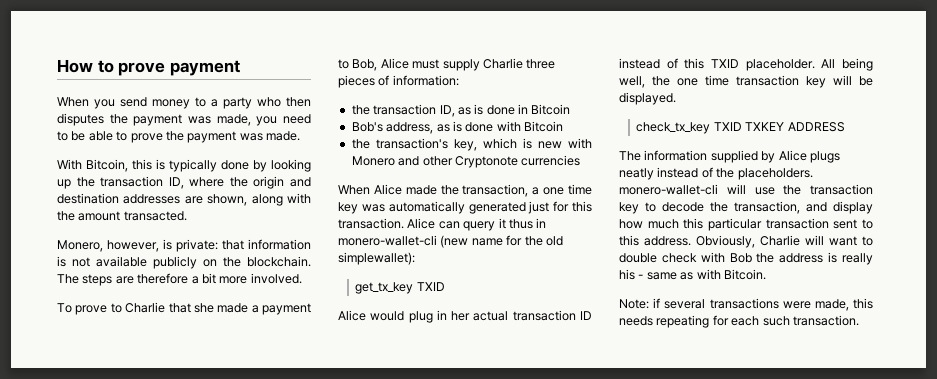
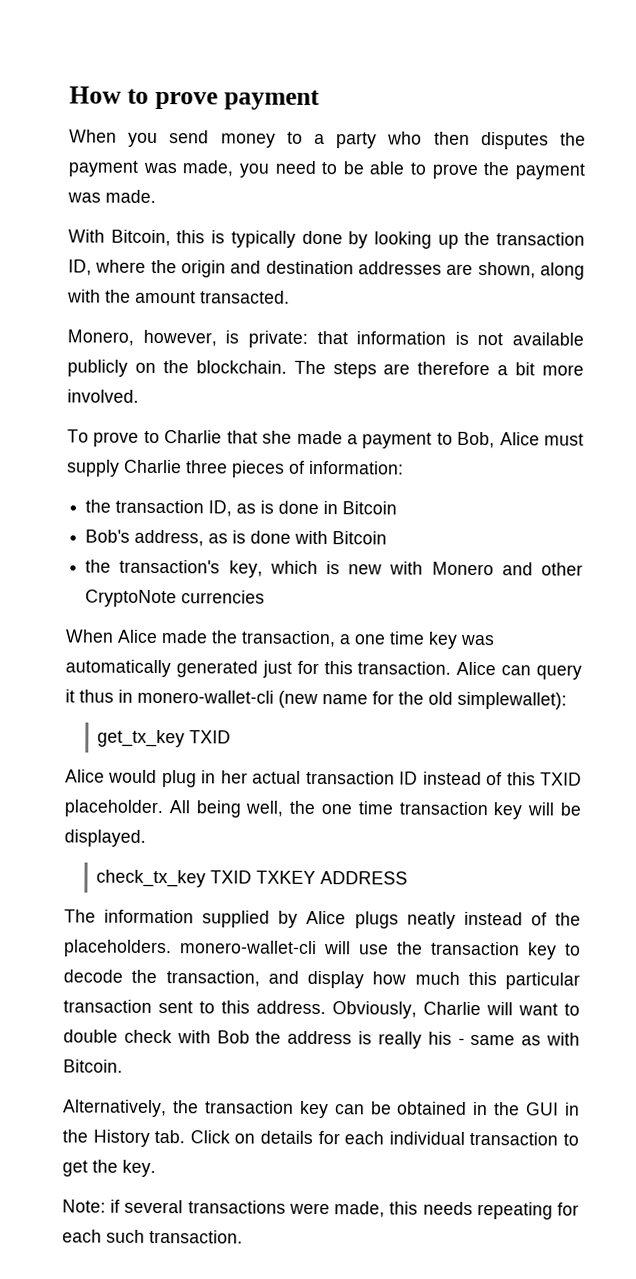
[454,156,518,168] Cryptonote -> [85,589,178,608] CryptoNote
(766, 274) none -> [62,1099,580,1119] [62,1129,579,1147] [62,1159,156,1177] // Alternatively, the transaction key can be obtained in the GUI in the History tab. Click on details for each individual transaction to get the key.

